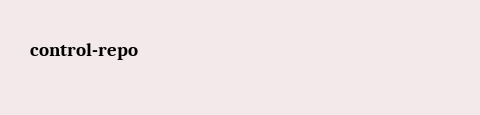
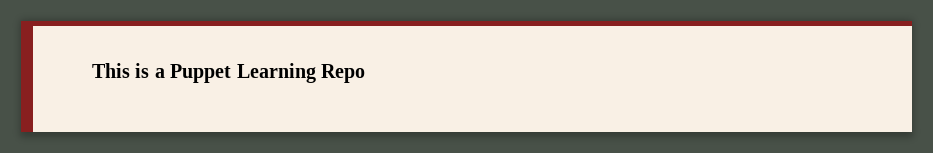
[30,43,138,60] control-repo -> [92,63,365,83] This is a Puppet Learning Repo

